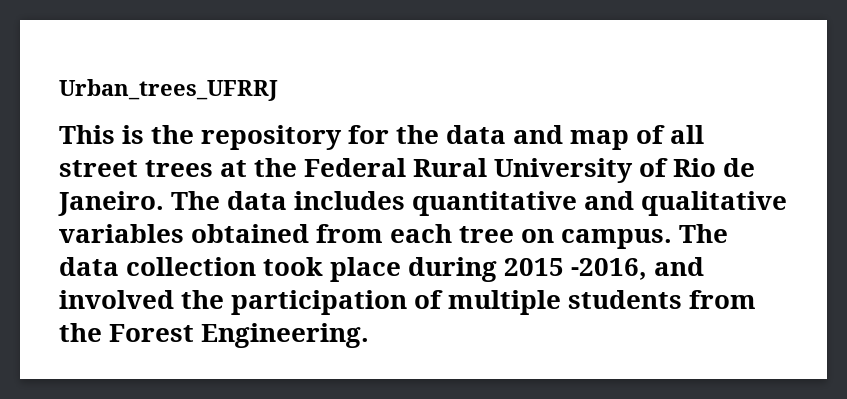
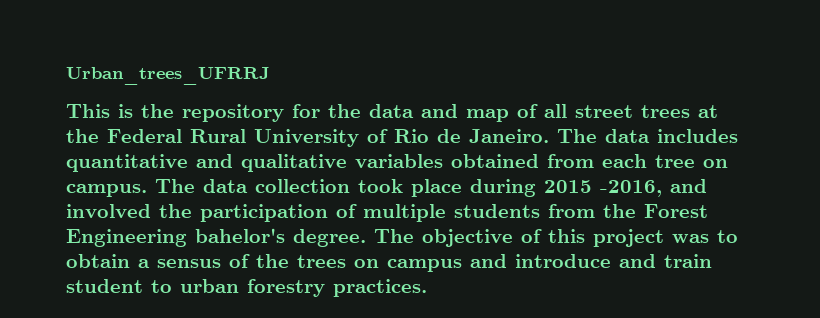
[201,323,370,348] Engineering. -> [66,228,738,247] [66,254,712,272] [66,279,427,297] Engineering bahelor's degree. The objective of this project was to obtain a sensus of the trees on campus and introduce and train student to urban forestry practices.

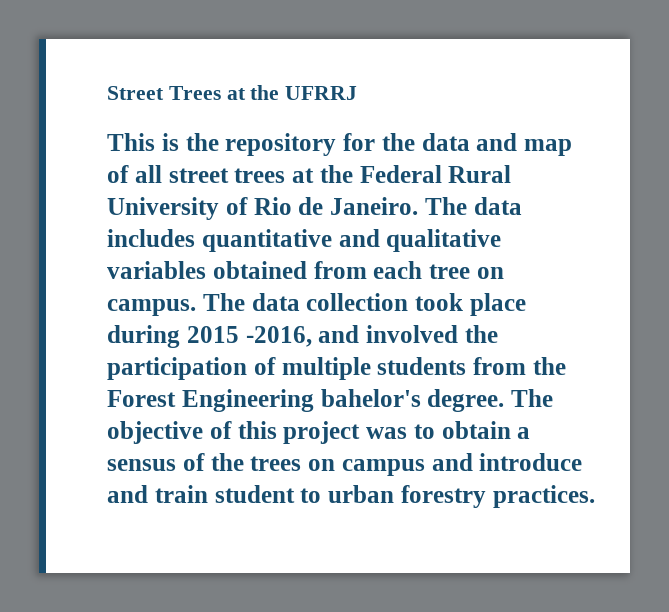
[66,67,270,85] Urban_trees_UFRRJ -> [107,85,358,100] Street Trees at the UFRRJ

